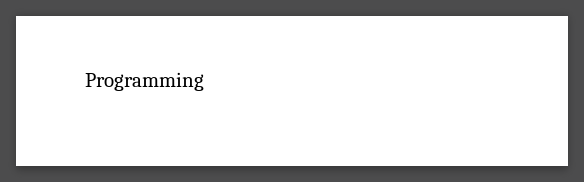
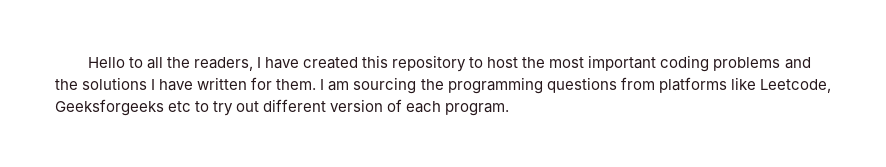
[85,72,204,91] Programming -> [87,55,811,72] [55,77,831,94] [55,99,510,116] Hello to all the readers, I have created this repository to host the most important coding problems and the solutions I have written for them. I am sourcing the programming questions from platforms like Leetcode, Geeksforgeeks etc to try out different version of each program.

